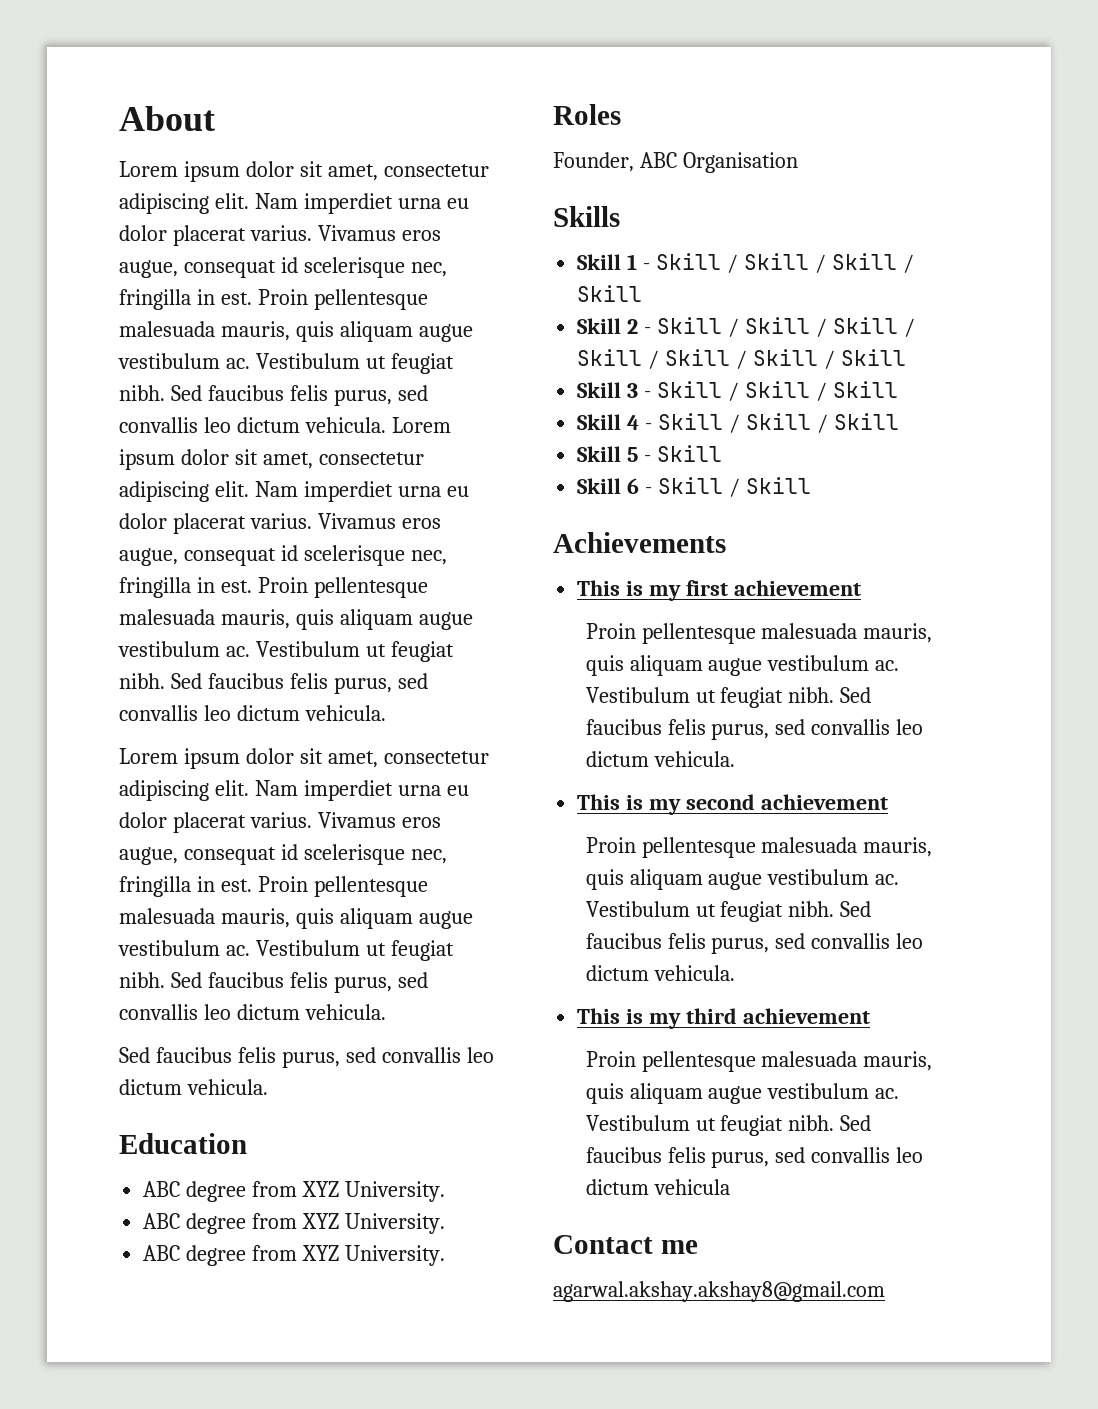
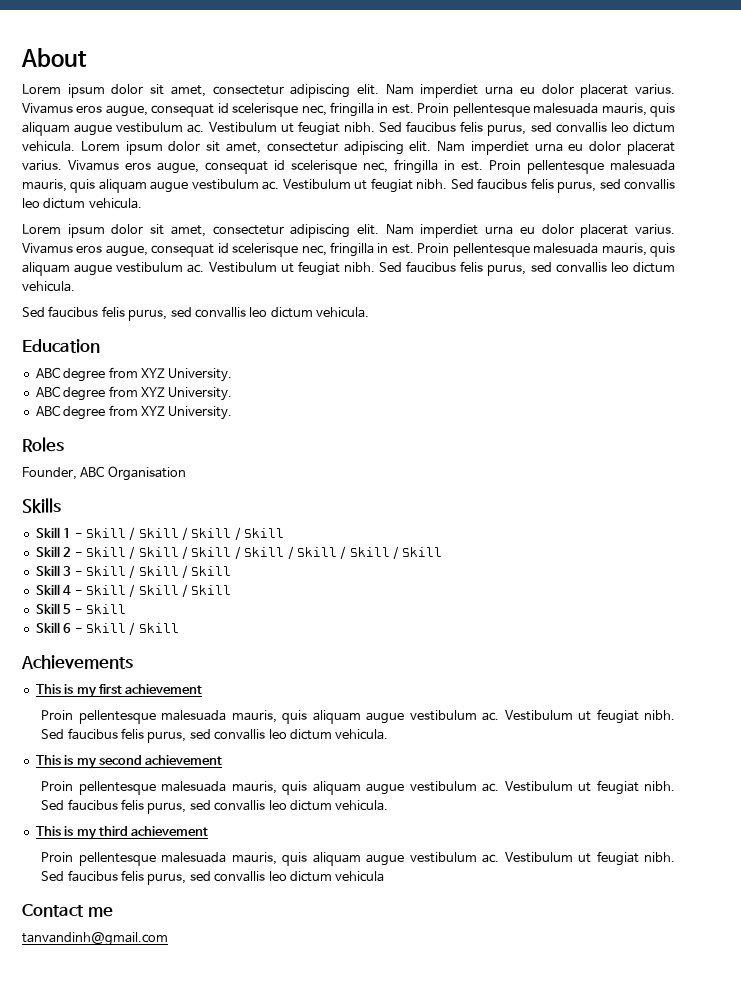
[553,1281,885,1302] agarwal.akshay.akshay8@gmail.com -> [22,932,168,946] tanvandinh@gmail.com

